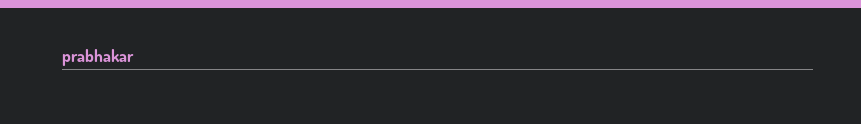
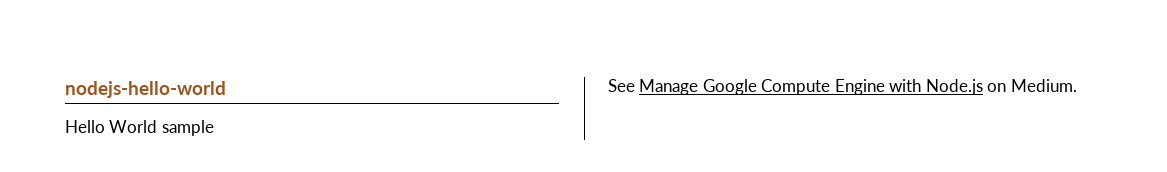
[62,49,134,66] prabhakar -> [65,81,226,98] [65,120,214,136] [608,79,1077,95] nodejs-hello-world // Hello World sample // See Manage Google Compute Engine with Node.js on Medium.

